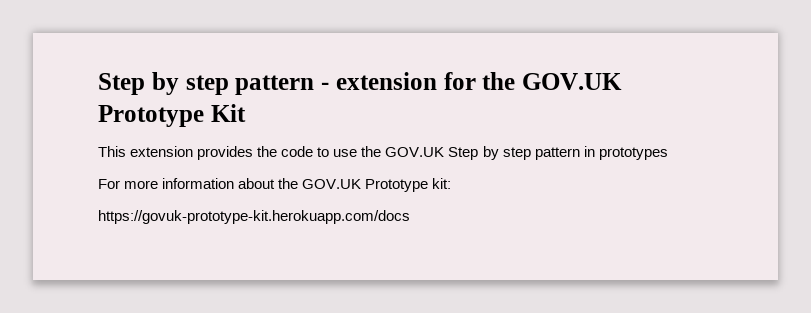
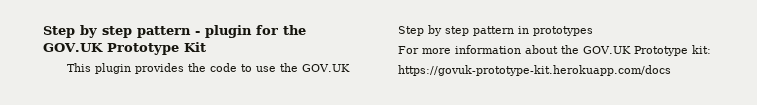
[335,72,437,90] extension -> [205,25,252,38] plugin
[130,146,194,157] extension -> [95,63,132,74] plugin

